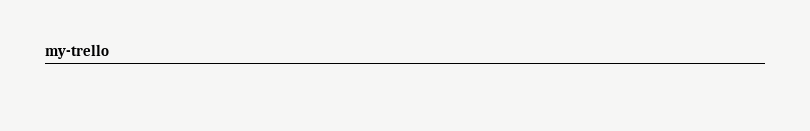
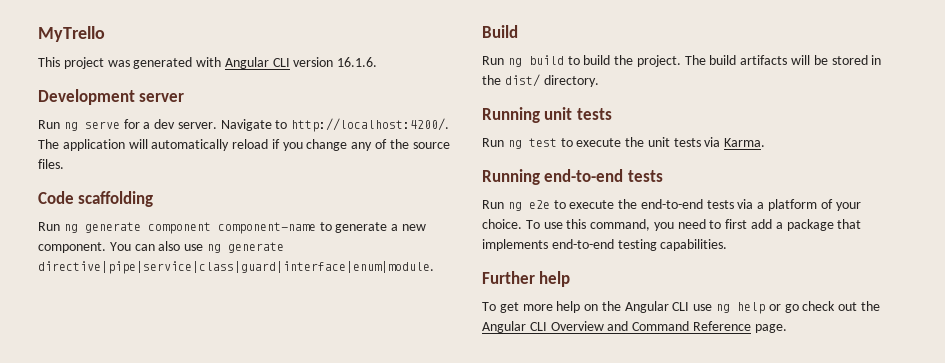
[45,44,109,59] my-trello -> [38,26,105,42] [38,57,378,69] [38,89,185,105] [38,118,450,132] [38,139,450,151] [38,159,64,169] [38,191,154,207] [38,222,426,234] [38,241,284,253] [38,261,434,274] [482,25,518,38] [482,55,882,67] [482,74,599,87] [482,107,612,123] [482,137,766,149] [482,169,663,185] [482,199,861,211] [482,219,862,231] [482,239,728,251] [482,271,571,287] [482,301,880,314] [482,321,787,333] MyTrello // This project was generated with Angular CLI version 16.1.6. // Development server // Run ng serve for a dev server. Navigate to http://localhost:4200/. The application will automatically reload if you change any of the source files. // Code scaffolding // Run ng generate component component-name to generate a new component. You can also use ng generate directive|pipe|service|class|guard|interface|enum|module. // Build // Run ng build to build the project. The build artifacts will be stored in the dist/ directory. // Running unit tests // Run ng test to execute the unit tests via Karma. // Running end-to-end tests // Run ng e2e to execute the end-to-end tests via a platform of your choice. To use this command, you need to first add a package that implements end-to-end testing capabilities. // Further help // To get more help on the Angular CLI use ng help or go check out the Angular CLI Overview and Command Reference page.

